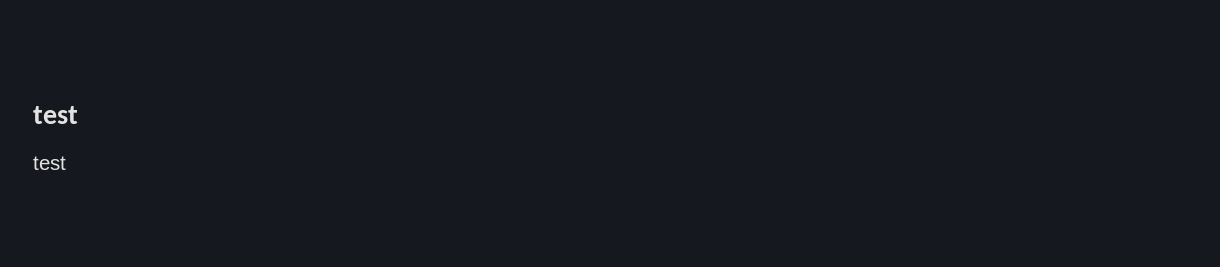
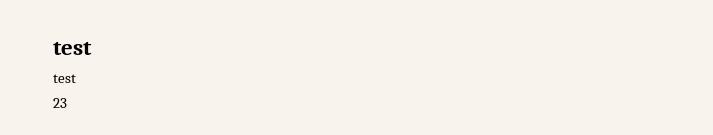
(66, 163) none -> [53,98,67,108] // 23

